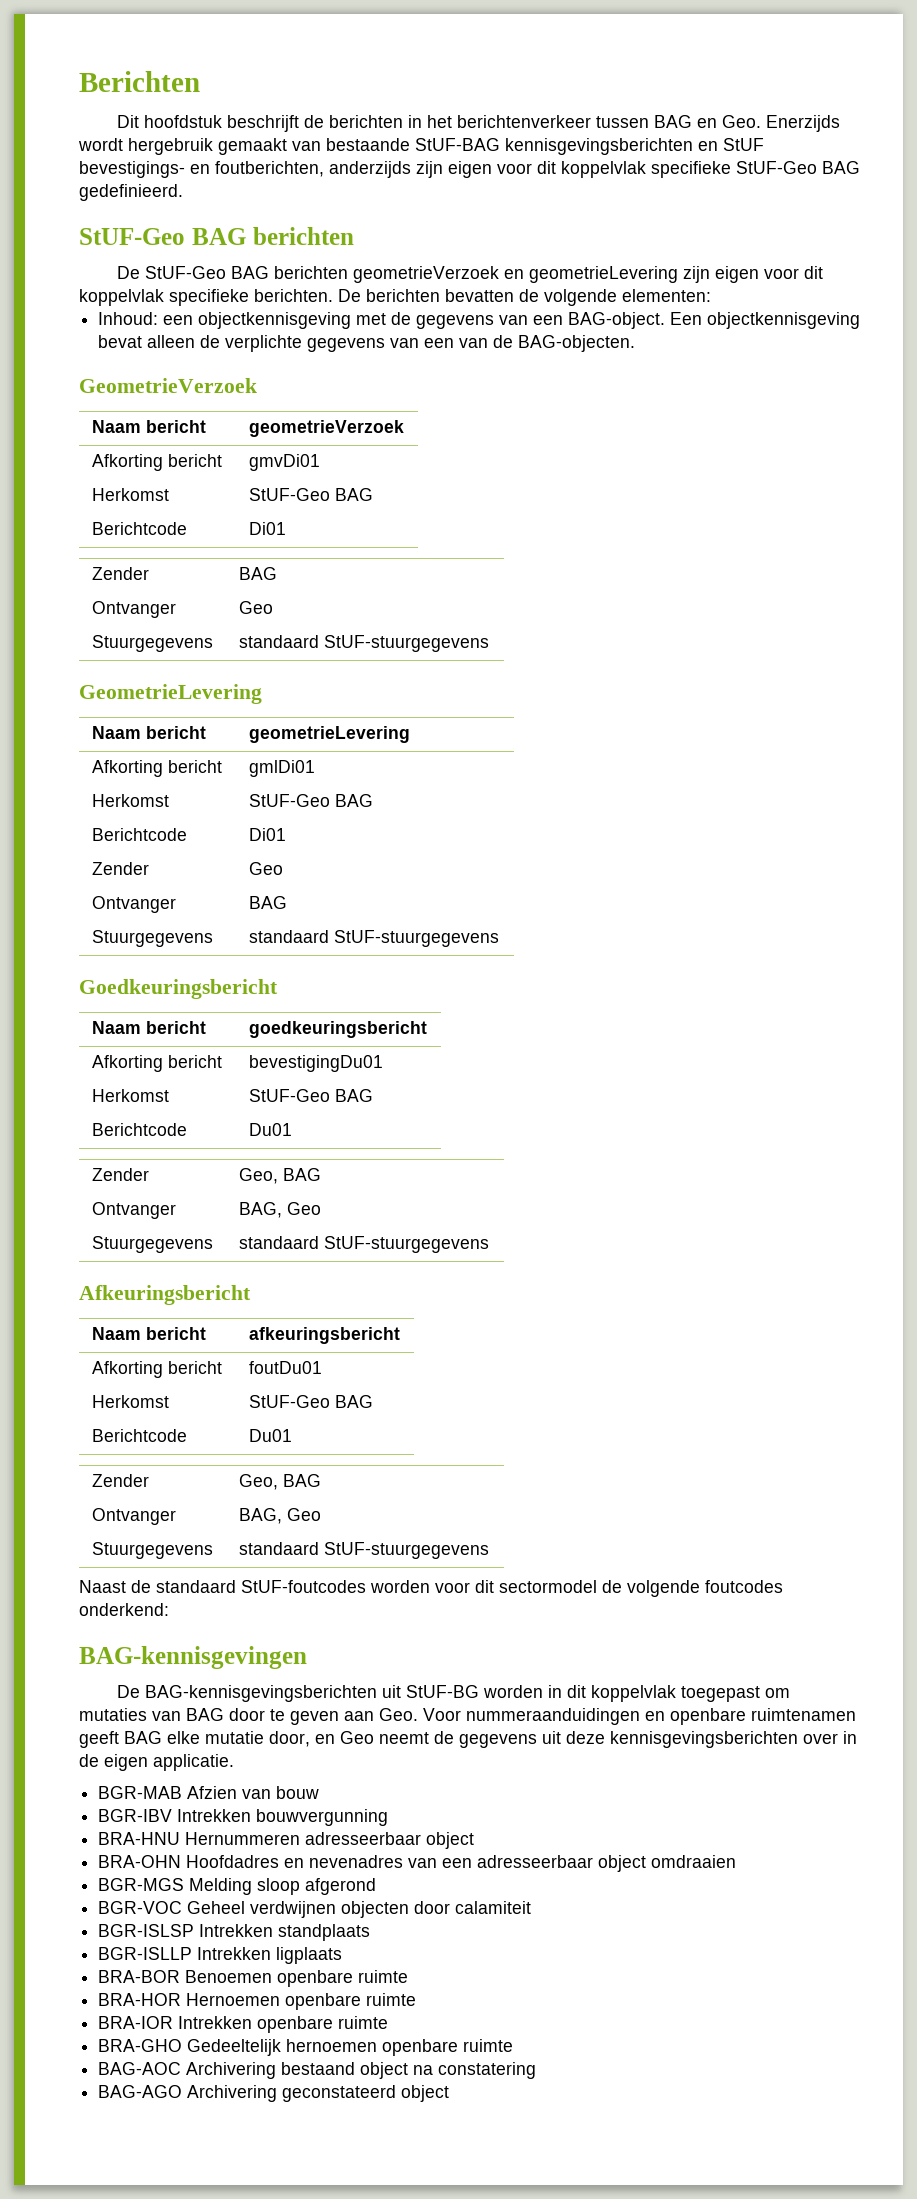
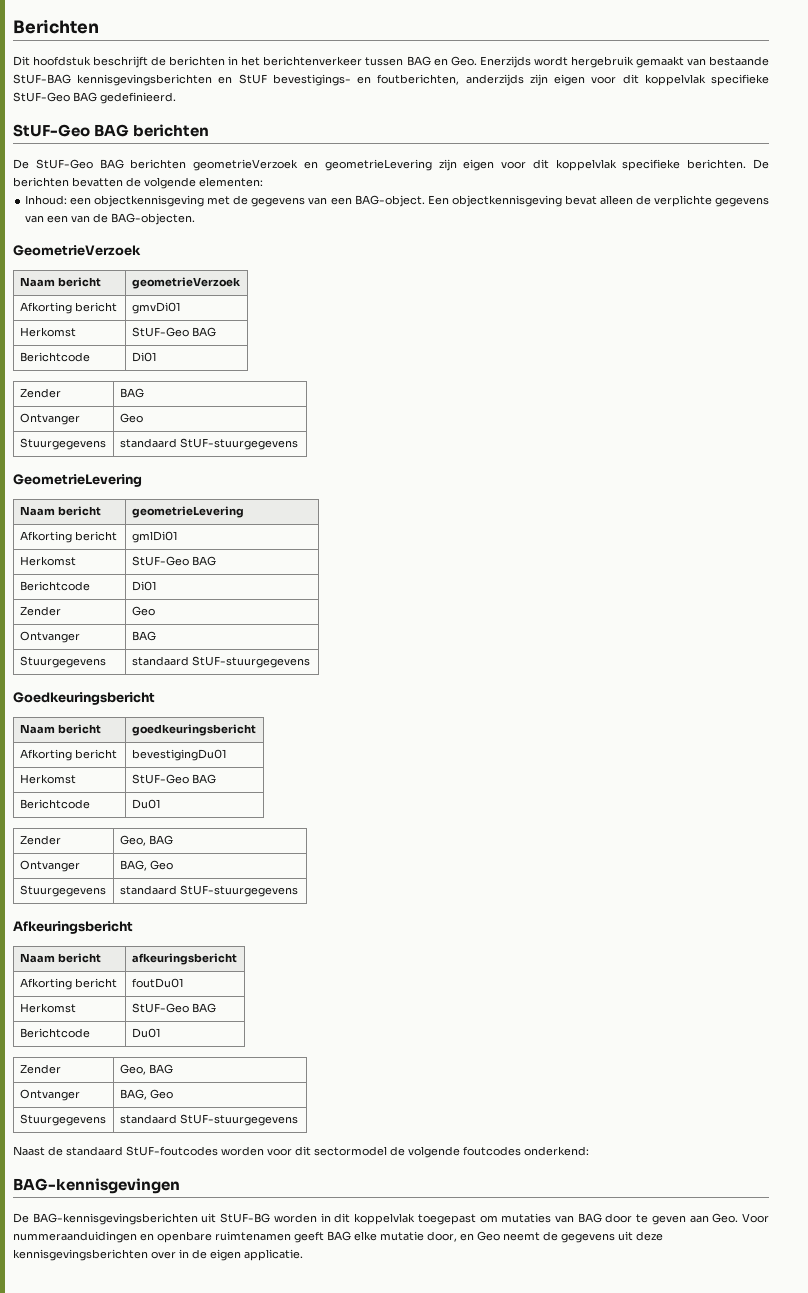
[98,1786,320,1799] [98,1809,389,1826] [98,1832,475,1849] [98,1855,737,1872] [98,1878,377,1895] [98,1901,532,1918] [98,1924,371,1941] [98,1947,343,1964] [98,1970,409,1987] [98,1993,417,2010] [98,2016,389,2033] [98,2039,514,2056] [98,2062,537,2079] [98,2085,450,2102] // BGR-MAB Afzien van bouw // BGR-IBV Intrekken bouwvergunning // BRA-HNU Hernummeren adresseerbaar object // BRA-OHN Hoofdadres en nevenadres van een adresseerbaar object omdraaien // BGR-MGS Melding sloop afgerond // BGR-VOC Geheel verdwijnen objecten door calamiteit // BGR-ISLSP Intrekken standplaats // BGR-ISLLP Intrekken ligplaats // BRA-BOR Benoemen openbare ruimte // BRA-HOR Hernoemen openbare ruimte // BRA-IOR Intrekken openbare ruimte // BRA-GHO Gedeeltelijk hernoemen openbare ruimte // BAG-AOC Archivering bestaand object na constatering // BAG-AGO Archivering geconstateerd object -> (303, 1255) none

